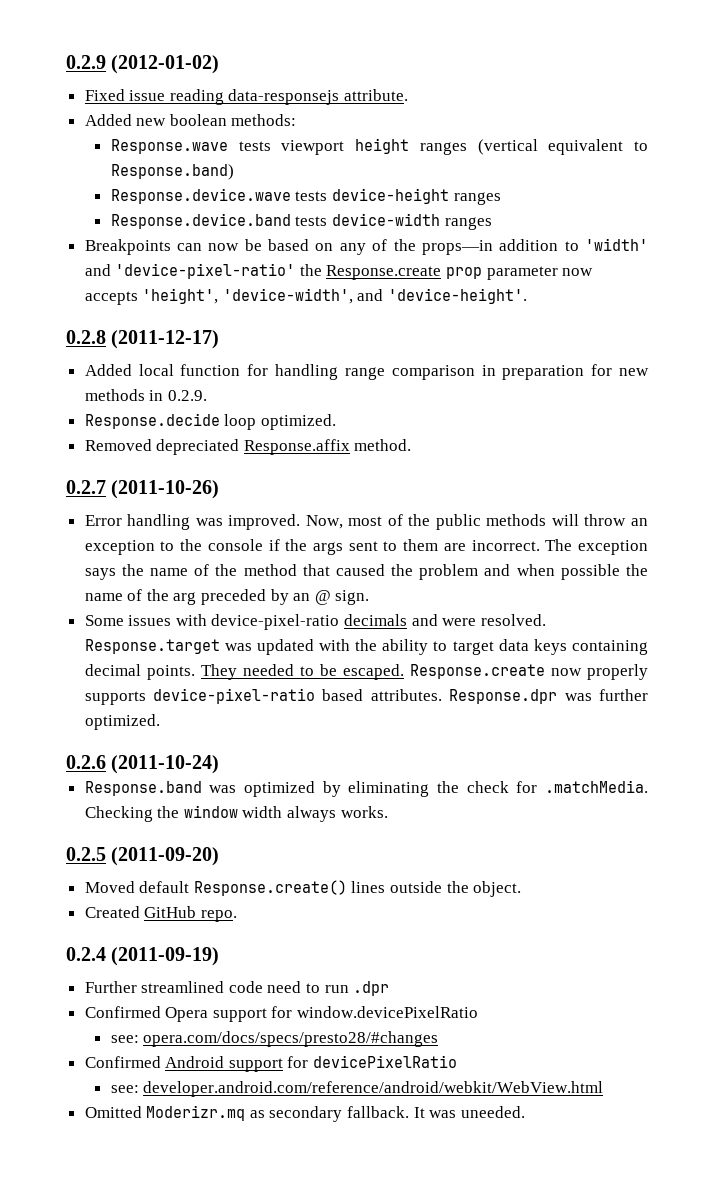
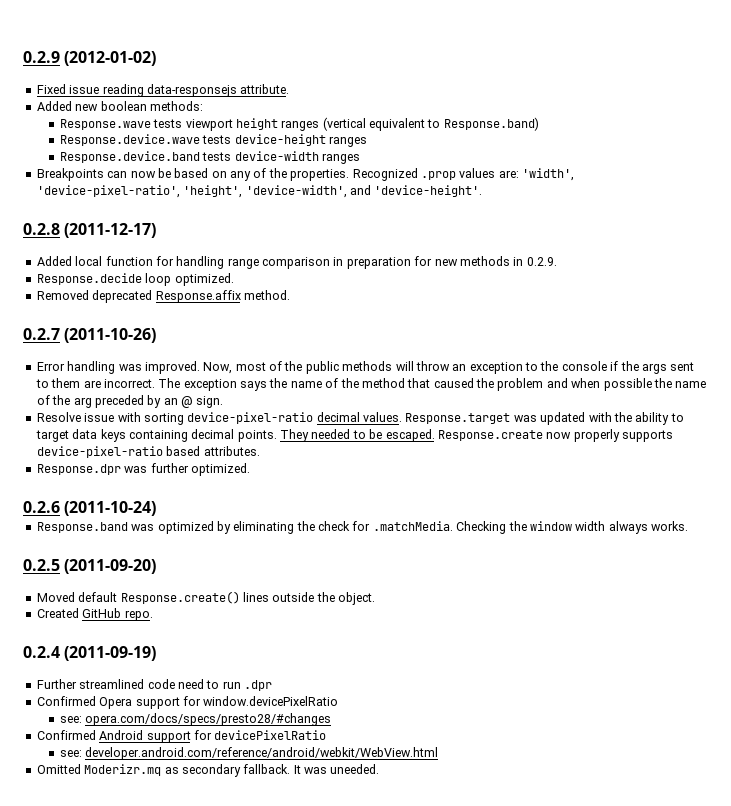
[421,238,648,255] [84,263,594,280] [84,291,138,305] props—in addition to 'width' and 'device-pixel-ratio' the Response.create prop parameter now accepts -> [290,168,574,181] [36,185,180,198] properties. Recognized .prop values are: 'width', 'device-pixel-ratio',
[156,439,240,455] depreciated -> [92,290,153,303] deprecated
[84,614,546,630] Some issues with device-pixel-ratio decimals and were resolved. -> [36,412,402,425] Resolve issue with sorting device-pixel-ratio decimal values.
(442, 695) none -> (260, 451) //

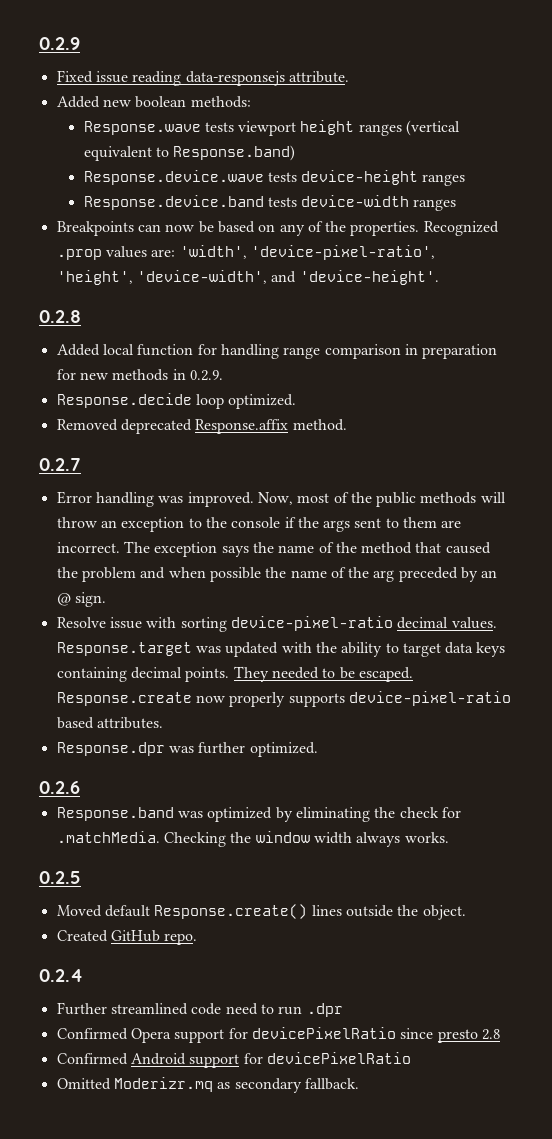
[64,51,157,66] (2012-01-02) -> (80, 43) none
[64,223,157,238] (2011-12-17) -> (81, 316) none
[64,328,157,343] (2011-10-26) -> (81, 464) none
[64,501,157,516] (2011-10-24) -> (80, 787) none
[64,559,157,574] (2011-09-20) -> (81, 877) none
[64,646,157,661] (2011-09-19) -> (83, 975) none
[203,696,339,706] [59,713,332,726] window.devicePixelRatio // see: opera.com/docs/specs/presto28/#changes -> [251,1027,500,1043] devicePixelRatio since presto 2.8
[59,747,439,760] // see: developer.android.com/reference/android/webkit/WebView.html -> (411, 1058) none
[293,764,380,774] It was uneeded. -> (359, 1084) none

